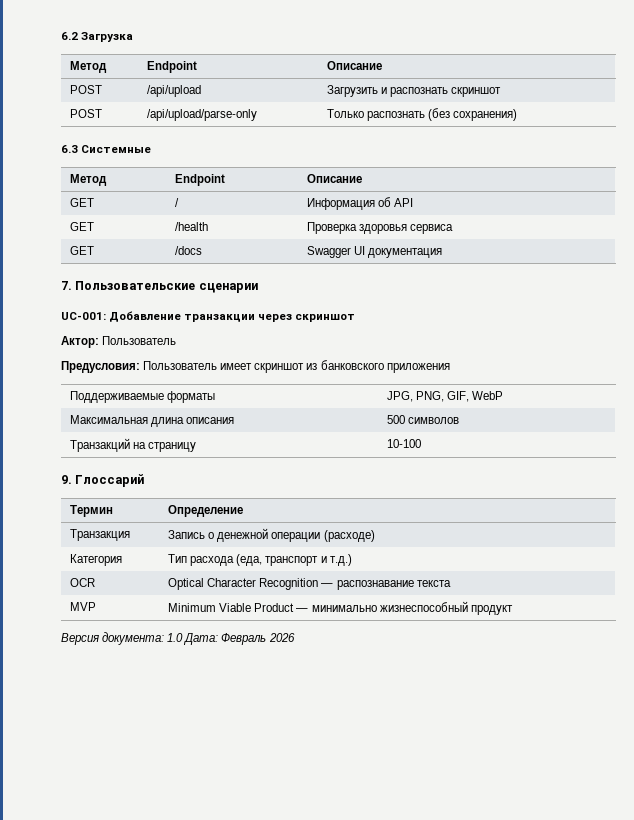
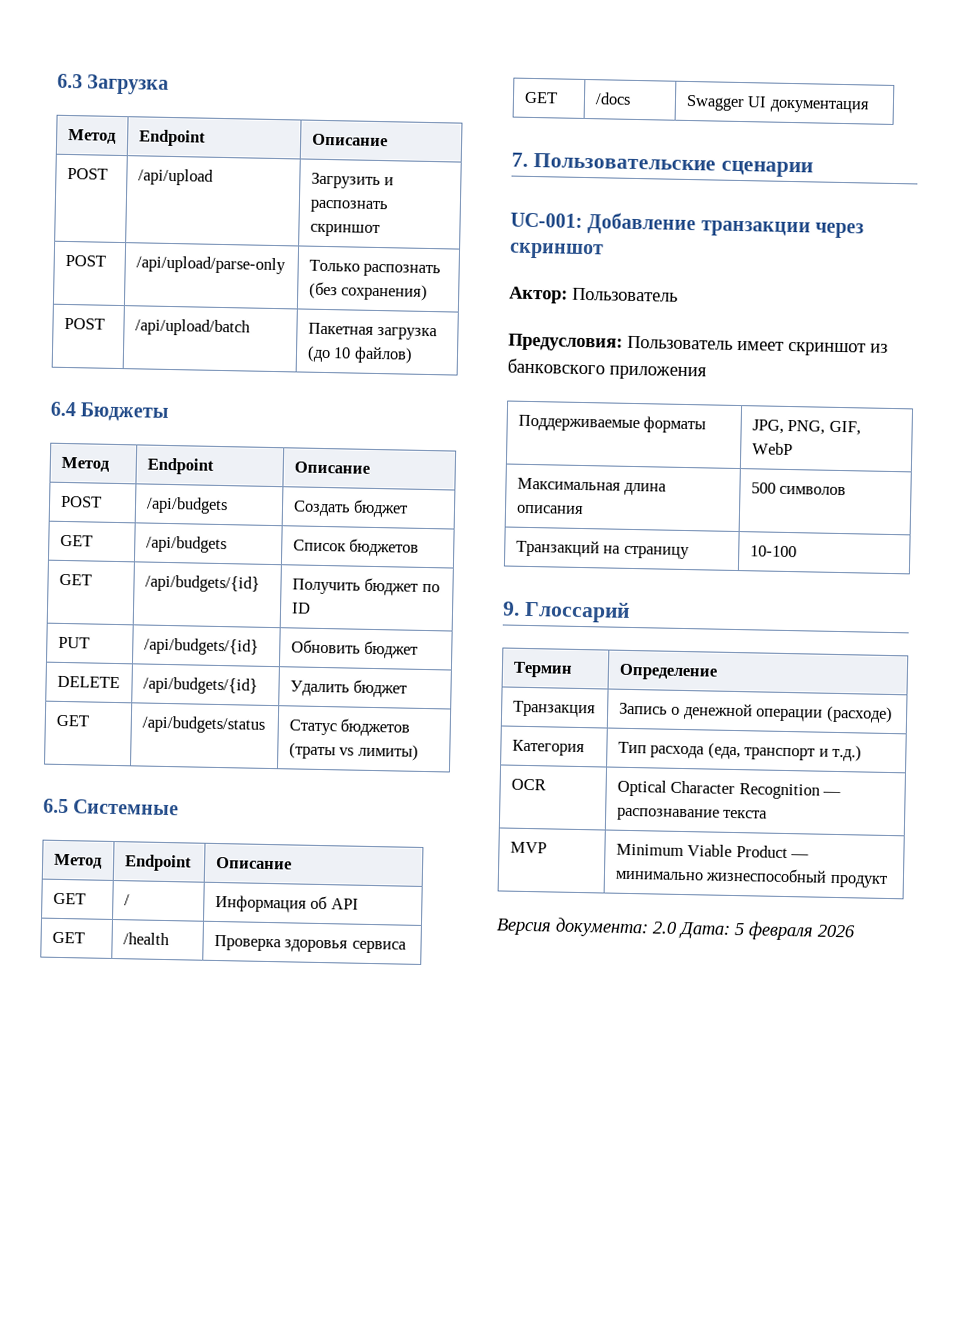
[61,32,78,40] 6.2 -> [57,73,83,89] 6.3
[61,145,78,153] // 6.3 -> [63,317,105,330] [134,318,251,337] [307,322,439,341] [306,345,413,364] [50,401,170,423] [60,456,110,472] [146,457,214,475] [293,461,370,474] [59,495,102,508] [145,496,228,515] [292,499,409,518] [59,534,93,547] [145,535,227,554] [292,538,420,557] [58,573,92,586] [144,574,260,593] [291,577,440,596] [290,602,311,614] [57,636,90,649] [143,637,259,656] [290,639,419,659] [56,675,120,689] [142,676,258,695] [289,679,408,698] [55,714,89,727] [141,715,265,734] [288,718,411,737] [288,742,419,761] [43,798,69,814] // POST | /api/upload/batch | Пакетная загрузка (до 10 файлов) // 6.4 Бюджеты // Метод | Endpoint | Описание // POST | /api/budgets | Создать бюджет // GET | /api/budgets | Список бюджетов // GET | /api/budgets/{id} | Получить бюджет по ID // PUT | /api/budgets/{id} | Обновить бюджет // DELETE | /api/budgets/{id} | Удалить бюджет // GET | /api/budgets/status | Статус бюджетов (траты vs лимиты) // 6.5
[167,633,267,645] 1.0 Дата: Февраль -> [652,921,814,941] 2.0 Дата: 5 февраля

